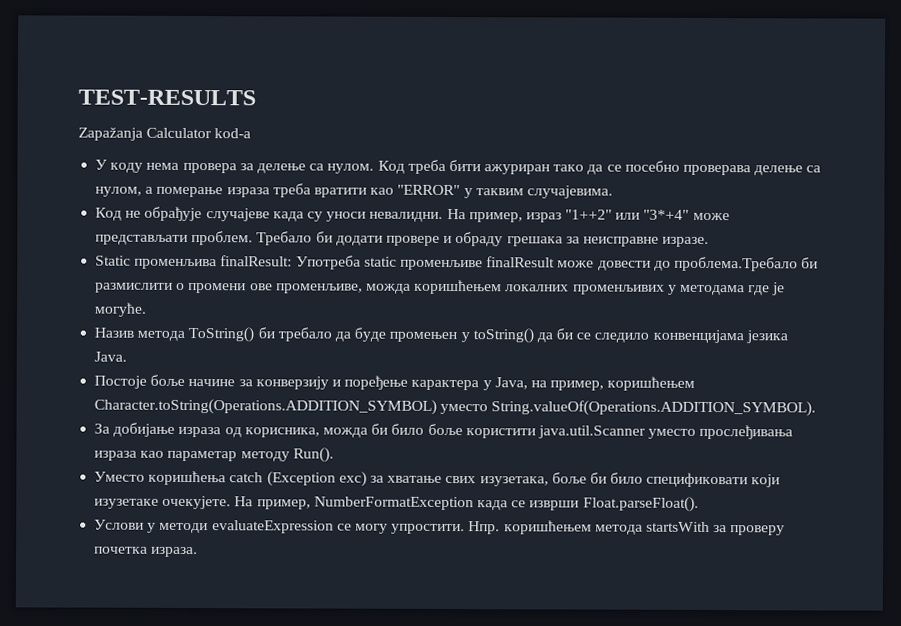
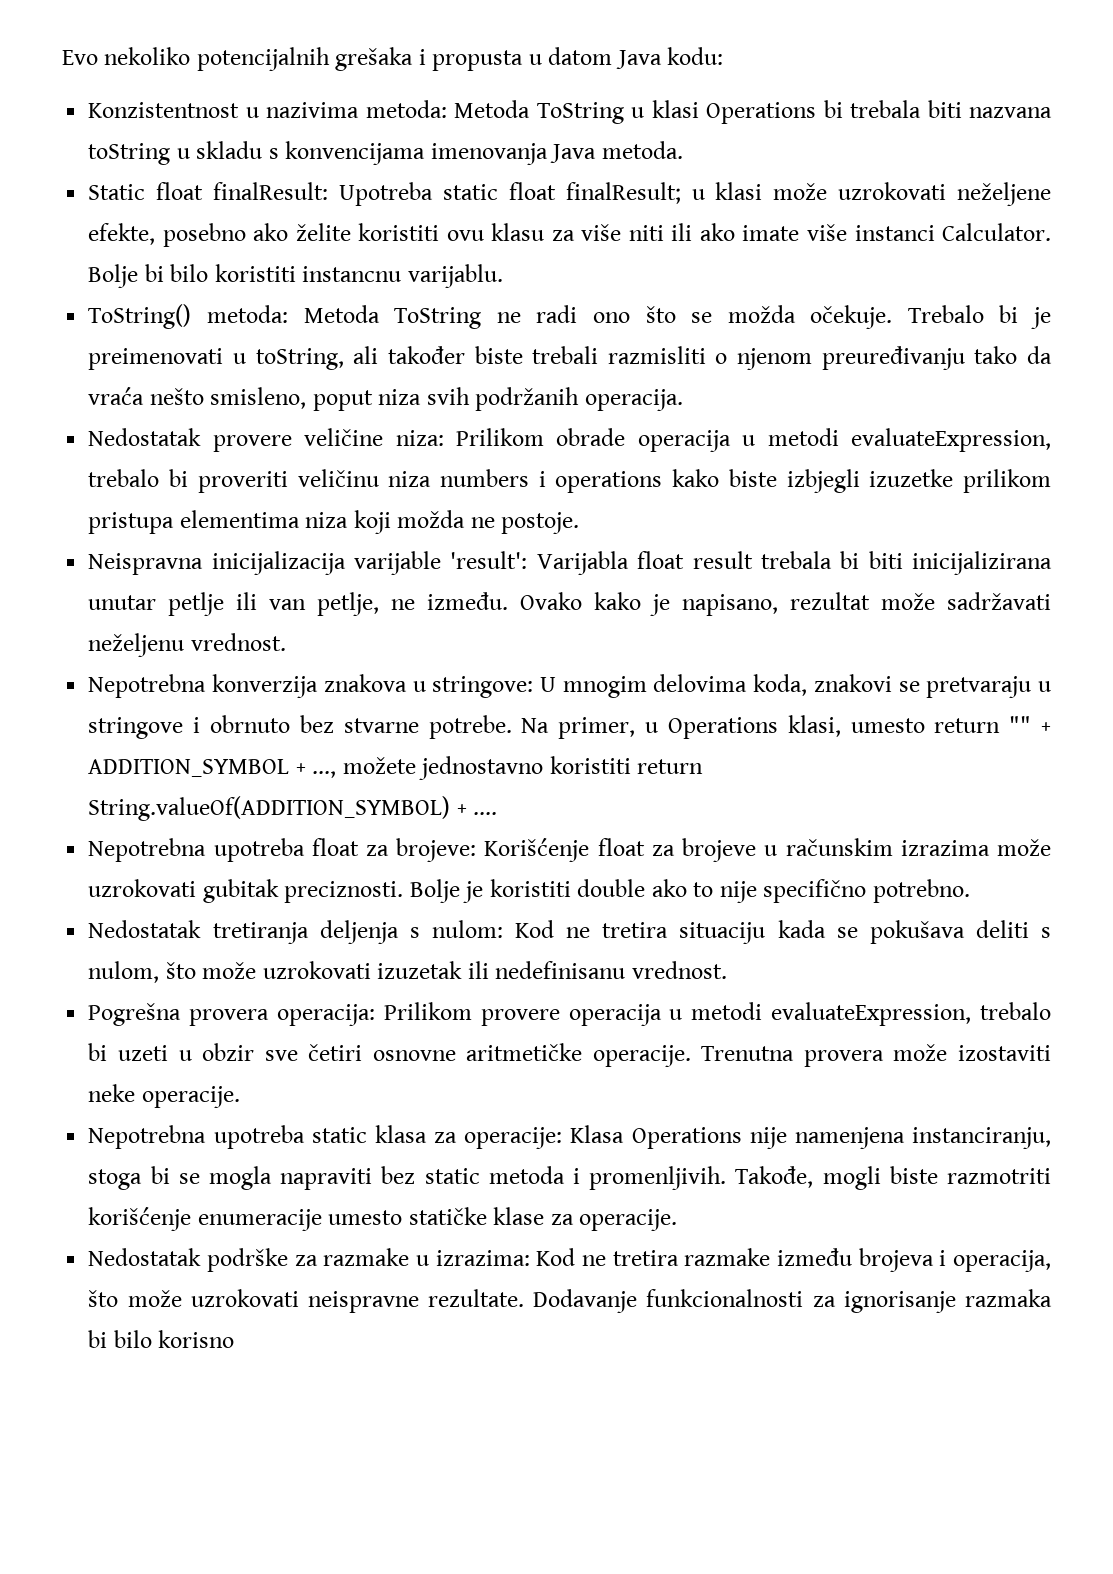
[78,89,256,106] [78,127,252,141] [95,159,822,176] [95,183,613,199] [95,206,730,223] [95,231,710,247] [95,255,819,272] [95,279,786,296] [94,302,148,317] [94,326,788,344] [94,351,128,362] [94,374,696,391] [94,398,817,417] [94,422,794,440] [94,447,334,463] [94,470,781,488] [94,495,699,512] [94,519,786,536] [94,546,199,558] TEST-RESULTS // Zapažanja Calculator kod-a // У коду нема провера за делење са нулом. Код треба бити ажуриран тако да се посебно проверава делење са нулом, а померање израза треба вратити као "ERROR" у таквим случајевима. // Код не обрађује случајеве када су уноси невалидни. На пример, израз "1++2" или "3*+4" може представљати проблем. Требало би додати провере и обраду грешака за неисправне изразе. // Static променљива finalResult: Употреба static променљиве finalResult може довести до проблема.Требало би размислити о промени ове променљиве, можда коришћењем локалних променљивих у методама где је могуће. // Назив метода ToString() би требало да буде промењен у toString() да би се следило конвенцијама језика Java. // Постоје боље начине за конверзију и поређење карактера у Java, на пример, коришћењем Character.toString(Operations.ADDITION_SYMBOL) уместо String.valueOf(Operations.ADDITION_SYMBOL). // За добијање израза од корисника, можда би било боље користити java.util.Scanner уместо прослеђивања израза као параметар методу Run(). // Уместо коришћења catch (Exception exc) за хватање свих изузетака, боље би било спецификовати који изузетаке очекујете. На пример, NumberFormatException када се изврши Float.parseFloat(). // Услови у методи evaluateExpression се могу упростити. Нпр. коришћењем метода startsWith за проверу почетка израза. -> [62,47,724,71] [88,100,1053,124] [88,141,683,165] [88,182,1051,206] [88,223,1051,247] [88,264,503,288] [88,304,1052,329] [88,346,1052,370] [88,387,683,411] [88,428,1051,452] [88,469,1052,493] [88,510,580,534] [88,551,1052,575] [88,592,1051,616] [88,633,286,657] [88,674,1052,698] [88,715,1051,739] [88,756,704,780] [88,796,498,821] [88,838,1052,862] [88,879,970,903] [88,920,1052,944] [88,961,727,983] [88,1002,1051,1026] [88,1043,1051,1067] [88,1084,240,1108] [88,1125,1051,1149] [88,1166,1052,1190] [88,1207,678,1231] [88,1248,1052,1272] [88,1289,1052,1313] [88,1330,235,1348] Evo nekoliko potencijalnih grešaka i propusta u datom Java kodu: // Konzistentnost u nazivima metoda: Metoda ToString u klasi Operations bi trebala biti nazvana toString u skladu s konvencijama imenovanja Java metoda. // Static float finalResult: Upotreba static float finalResult; u klasi može uzrokovati neželjene efekte, posebno ako želite koristiti ovu klasu za više niti ili ako imate više instanci Calculator. Bolje bi bilo koristiti instancnu varijablu. // ToString() metoda: Metoda ToString ne radi ono što se možda očekuje. Trebalo bi je preimenovati u toString, ali također biste trebali razmisliti o njenom preuređivanju tako da vraća nešto smisleno, poput niza svih podržanih operacija. // Nedostatak provere veličine niza: Prilikom obrade operacija u metodi evaluateExpression, trebalo bi proveriti veličinu niza numbers i operations kako biste izbjegli izuzetke prilikom pristupa elementima niza koji možda ne postoje. // Neispravna inicijalizacija varijable 'result': Varijabla float result trebala bi biti inicijalizirana unutar petlje ili van petlje, ne između. Ovako kako je napisano, rezultat može sadržavati neželjenu vrednost. // Nepotrebna konverzija znakova u stringove: U mnogim delovima koda, znakovi se pretvaraju u stringove i obrnuto bez stvarne potrebe. Na primer, u Operations klasi, umesto return "" + ADDITION_SYMBOL + ..., možete jednostavno koristiti return String.valueOf(ADDITION_SYMBOL) + .... // Nepotrebna upotreba float za brojeve: Korišćenje float za brojeve u računskim izrazima može uzrokovati gubitak preciznosti. Bolje je koristiti double ako to nije specifično potrebno. // Nedostatak tretiranja deljenja s nulom: Kod ne tretira situaciju kada se pokušava deliti s nulom, što može uzrokovati izuzetak ili nedefinisanu vrednost. // Pogrešna provera operacija: Prilikom provere operacija u metodi evaluateExpression, trebalo bi uzeti u obzir sve četiri osnovne aritmetičke operacije. Trenutna provera može izostaviti neke operacije. // Nepotrebna upotreba static klasa za operacije: Klasa Operations nije namenjena instanciranju, stoga bi se mogla napraviti bez static metoda i promenljivih. Takođe, mogli biste razmotriti korišćenje enumeracije umesto statičke klase za operacije. // Nedostatak podrške za razmake u izrazima: Kod ne tretira razmake između brojeva i operacija, što može uzrokovati neispravne rezultate. Dodavanje funkcionalnosti za ignorisanje razmaka bi bilo korisno

